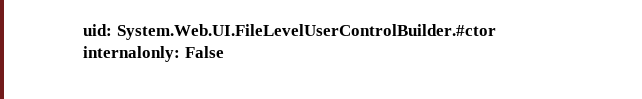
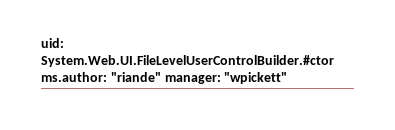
[83,46,224,62] internalonly: False -> [41,72,288,84] ms.author: "riande" manager: "wpickett"

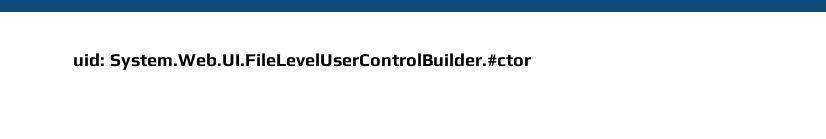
[41,72,288,84] ms.author: "riande" manager: "wpickett" -> (531, 61) none

